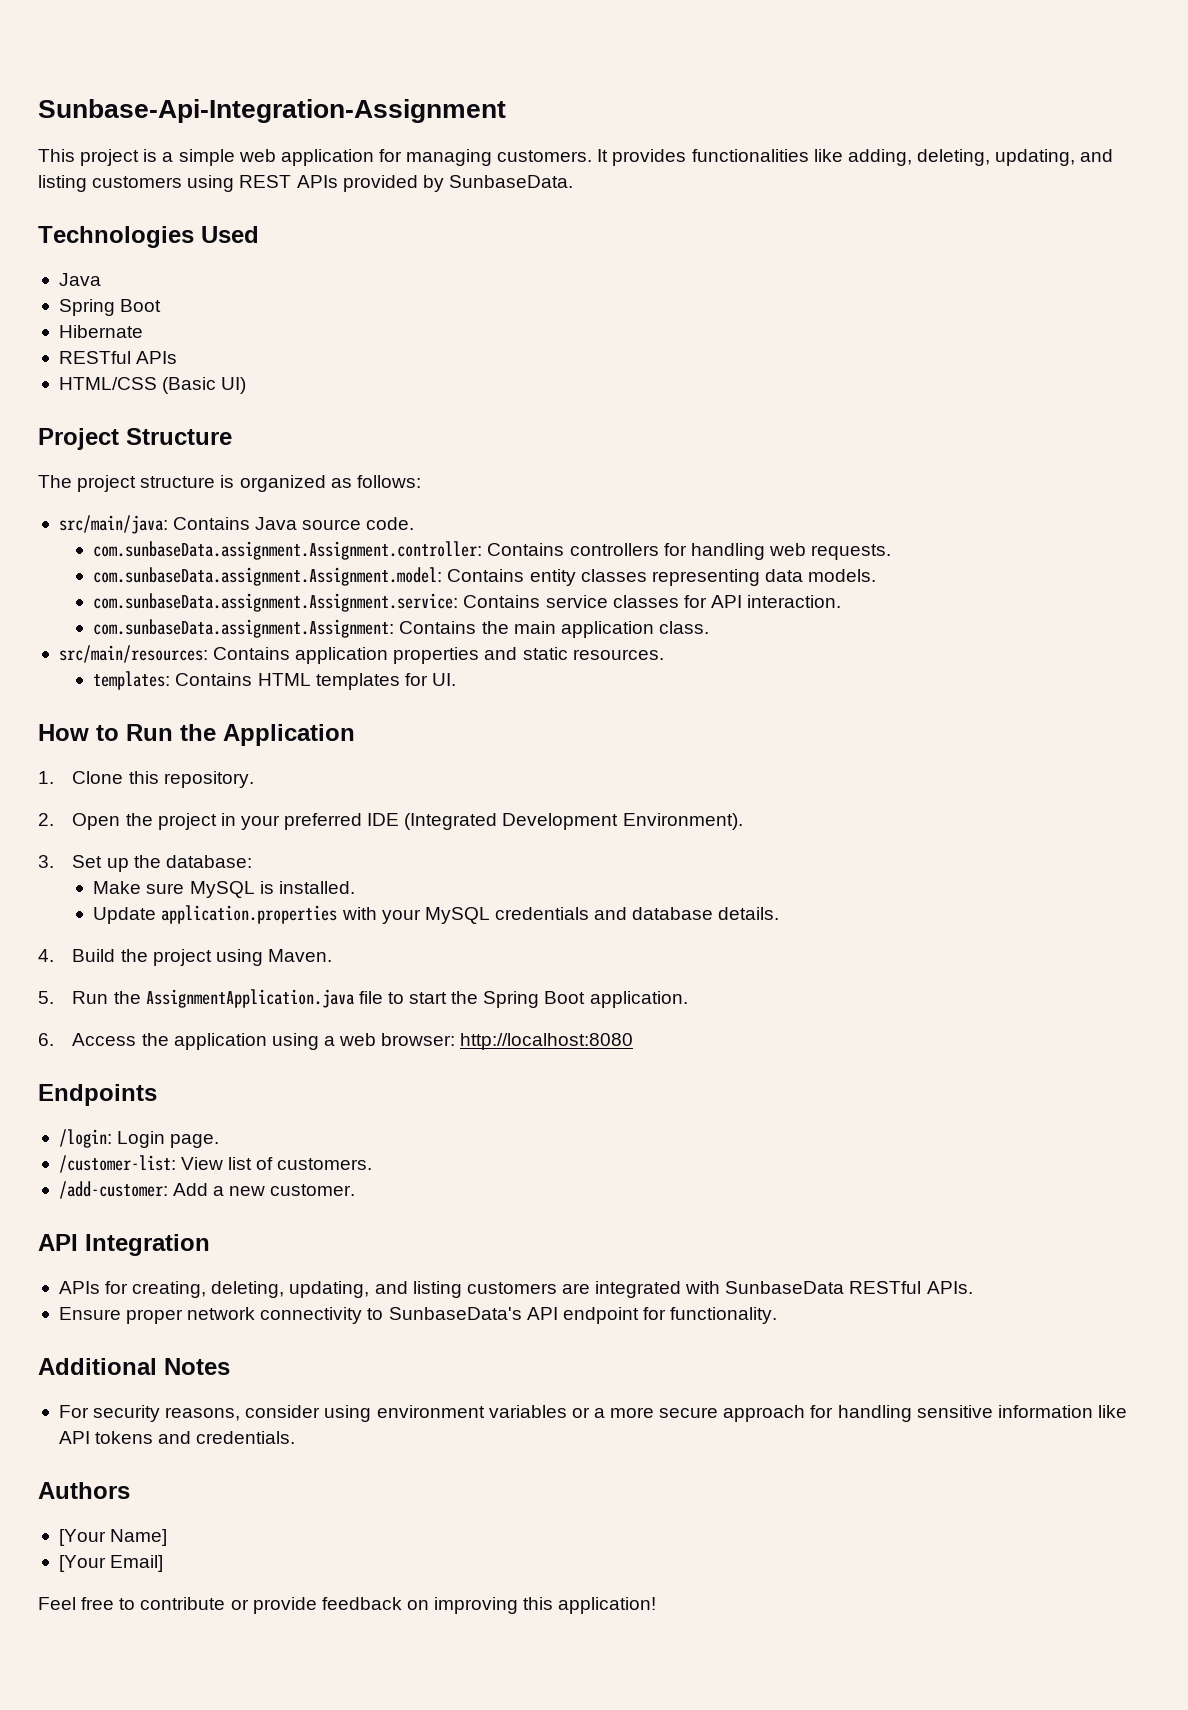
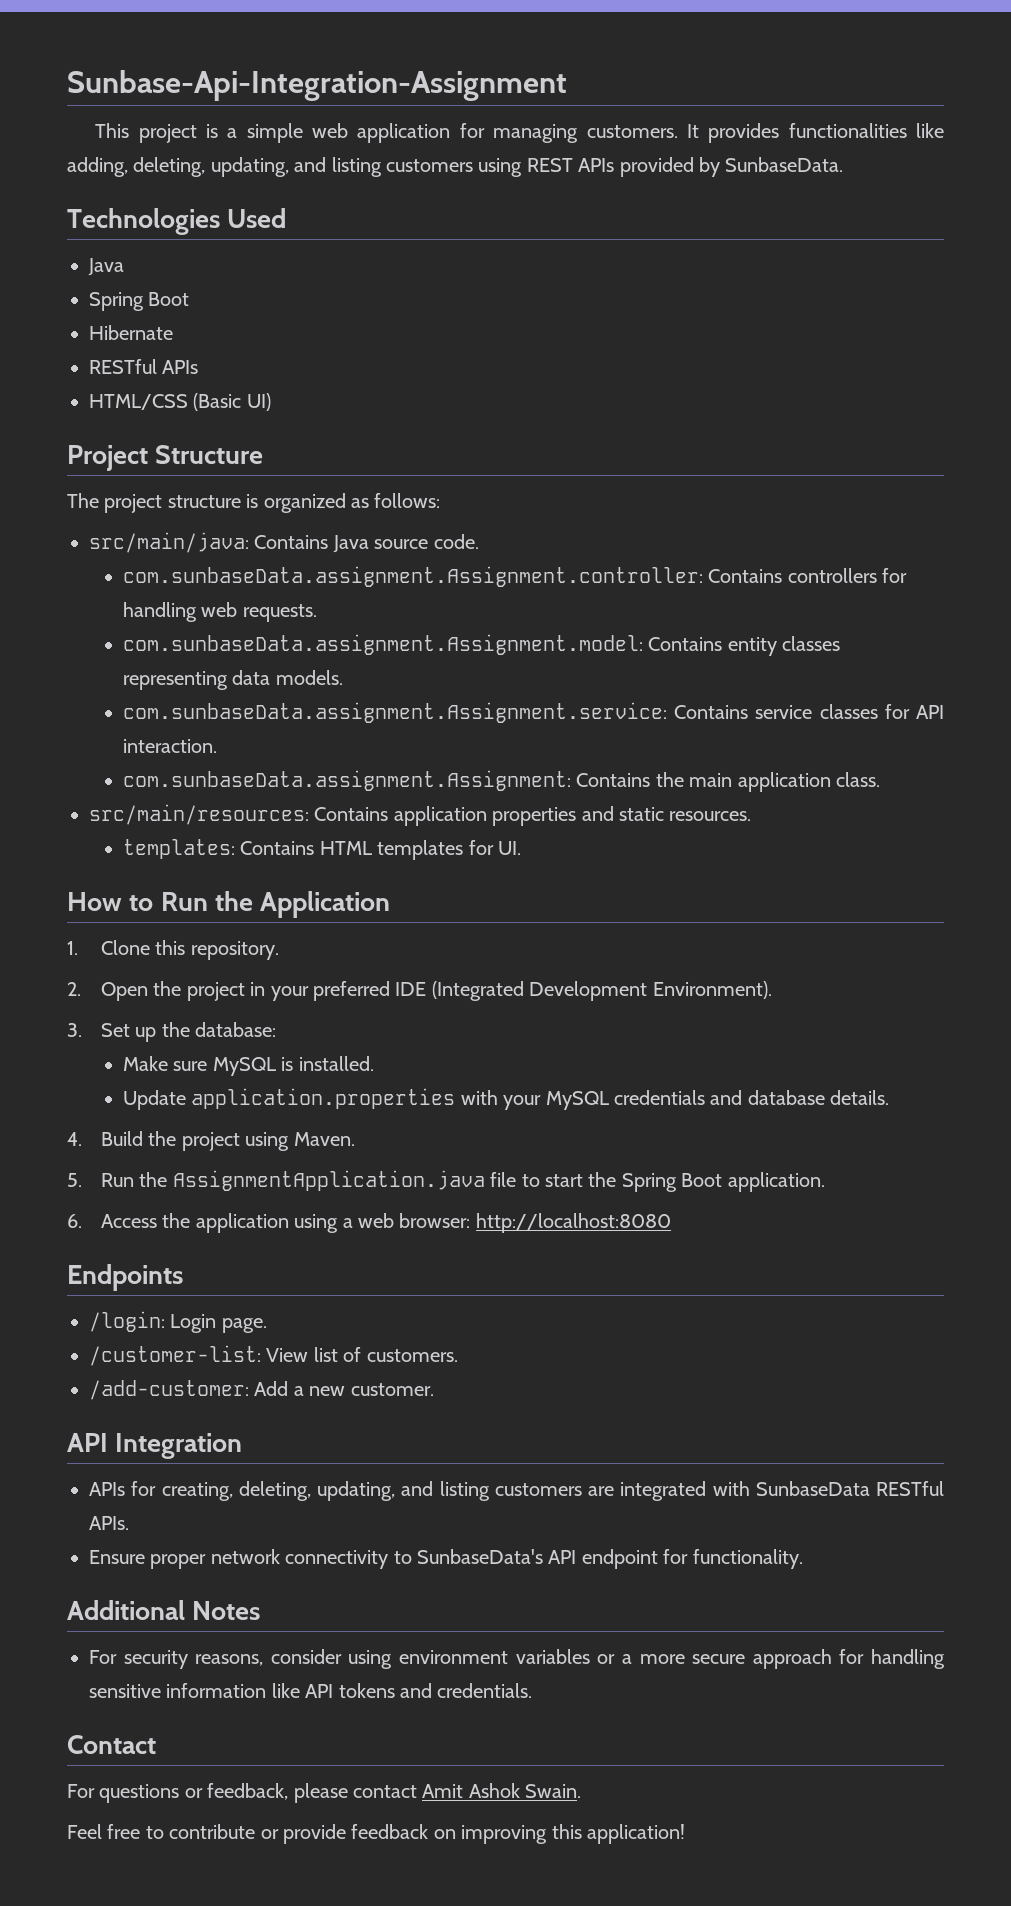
[38,1482,130,1499] [58,1529,168,1546] [58,1555,164,1572] Authors // [Your Name] // [Your Email] -> [67,1735,156,1754] [67,1783,582,1803] Contact // For questions or feedback, please contact Amit Ashok Swain.

